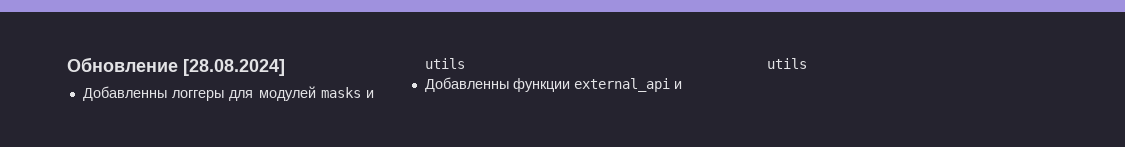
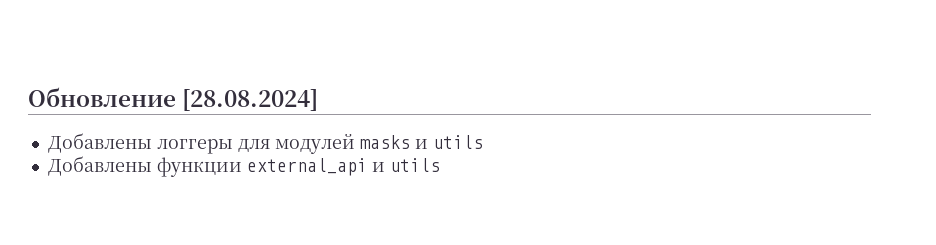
[82,86,167,101] Добавленны -> [47,133,152,153] Добавлены
[424,77,509,92] Добавленны -> [47,156,152,176] Добавлены

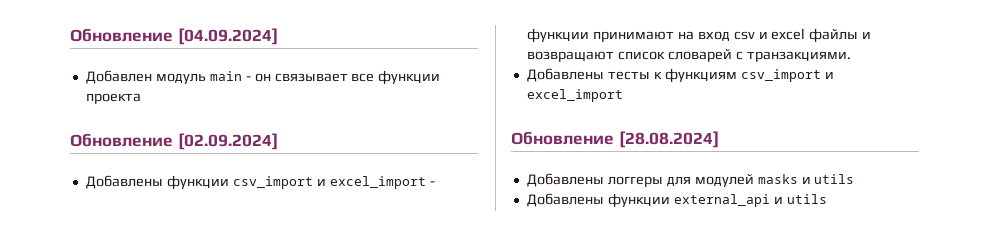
[28,87,176,107] Обновление -> [70,28,278,45] [85,70,441,84] [85,93,141,104] [70,133,278,150] [85,175,435,189] [526,28,872,42] [526,49,851,62] [526,68,834,82] [526,89,623,102] [511,131,614,145] Обновление [04.09.2024] // Добавлен модуль main - он связывает все функции проекта // Обновление [02.09.2024] // Добавлены функции csv_import и excel_import - функции принимают на вход csv и excel файлы и возвращают список словарей с транзакциями. // Добавлены тесты к функциям csv_import и excel_import // Обновление

